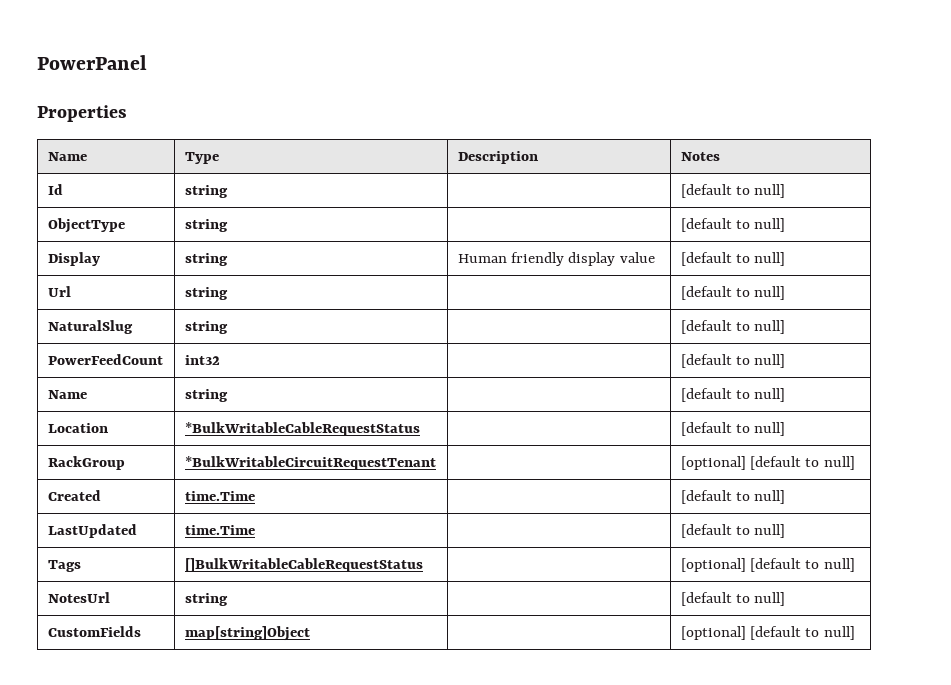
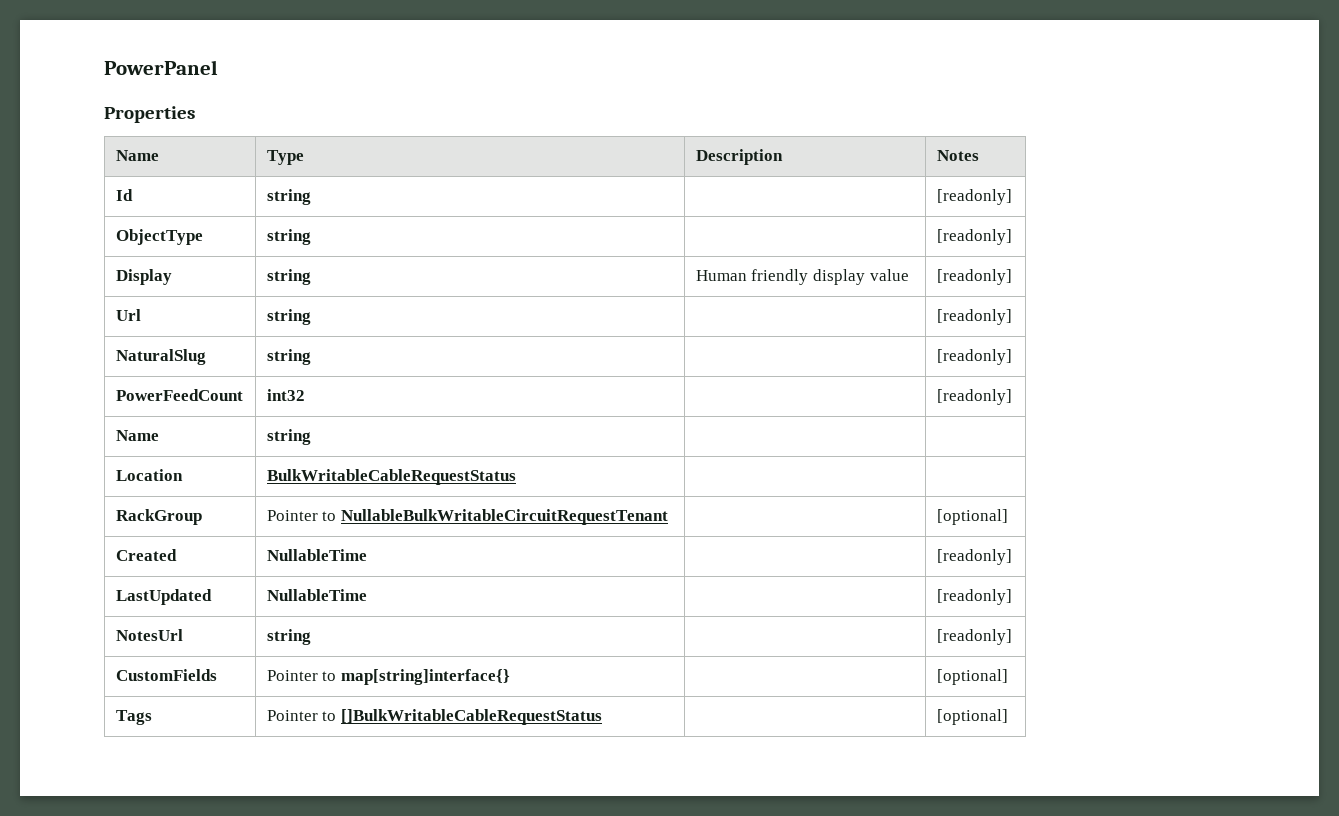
[680,184,786,198] [default to null] -> [936,189,1012,205] [readonly]
[680,218,786,232] [default to null] -> [936,229,1012,245] [readonly]
[680,252,786,266] [default to null] -> [936,269,1012,285] [readonly]
[680,286,786,300] [default to null] -> [936,309,1012,325] [readonly]
[680,320,786,334] [default to null] -> [936,349,1012,365] [readonly]
[680,354,786,368] [default to null] -> [936,389,1012,405] [readonly]
[680,388,786,402] [47,423,108,433] [184,422,420,436] [680,422,786,436] [47,456,125,470] [184,456,436,470] [680,456,855,470] [47,490,101,501] [184,491,255,501] [680,490,786,504] [47,524,137,538] [184,525,255,535] [680,524,786,538] [47,560,81,572] [184,558,423,572] [680,558,855,572] [47,592,110,603] [184,593,228,606] [680,592,786,606] [47,626,141,637] [184,626,310,641] [680,626,855,640] [default to null] // Location | *BulkWritableCableRequestStatus | | [default to null] // RackGroup | *BulkWritableCircuitRequestTenant | | [optional] [default to null] // Created | time.Time | | [default to null] // LastUpdated | time.Time | | [default to null] // Tags | []BulkWritableCableRequestStatus | | [optional] [default to null] // NotesUrl | string | | [default to null] // CustomFields | map[string]Object | | [optional] [default to null] -> [115,469,183,481] [266,469,516,485] [115,509,202,525] [266,509,669,525] [936,509,1008,525] [115,549,177,561] [266,549,367,561] [936,549,1012,565] [115,589,212,605] [266,589,367,601] [936,589,1012,605] [115,629,183,641] [266,629,311,645] [936,629,1012,645] [115,669,217,681] [266,669,511,685] [936,669,1008,685] [115,710,152,725] [266,709,603,725] [936,709,1008,725] // Location | BulkWritableCableRequestStatus | | // RackGroup | Pointer to NullableBulkWritableCircuitRequestTenant | | [optional] // Created | NullableTime | | [readonly] // LastUpdated | NullableTime | | [readonly] // NotesUrl | string | | [readonly] // CustomFields | Pointer to map[string]interface{} | | [optional] // Tags | Pointer to []BulkWritableCableRequestStatus | | [optional]

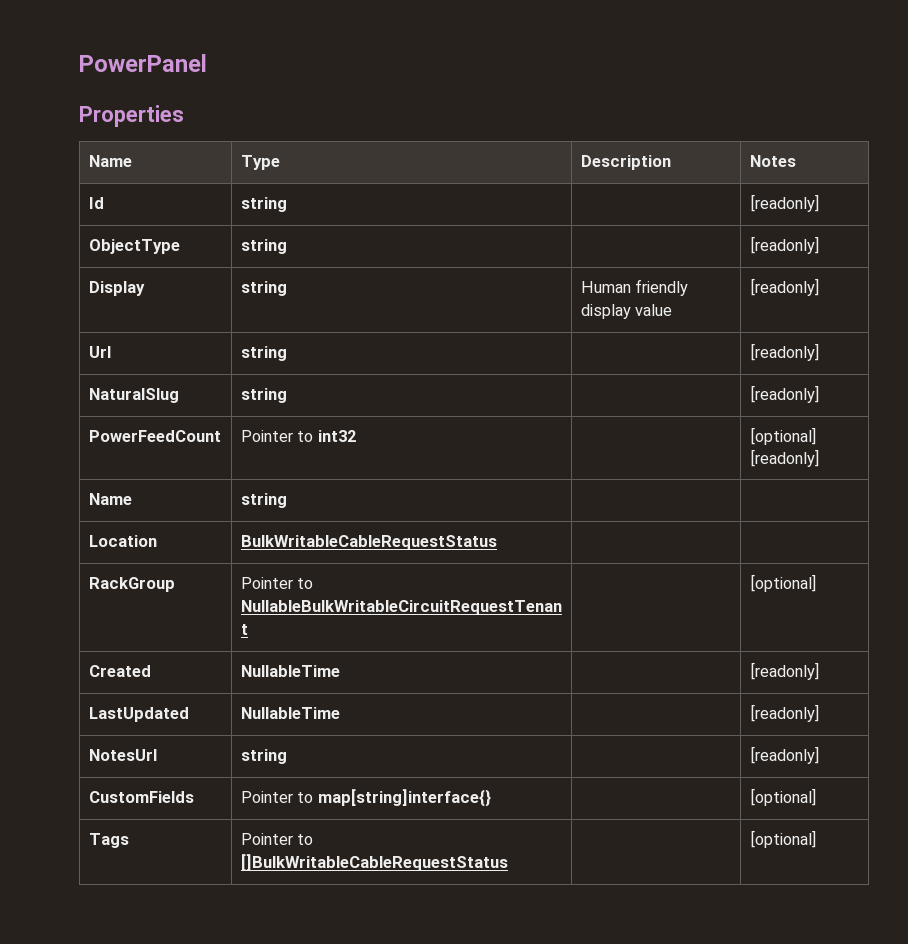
(243, 395) none -> [240,430,314,442] Pointer to
(305, 395) none -> [749,427,817,445] [optional]

